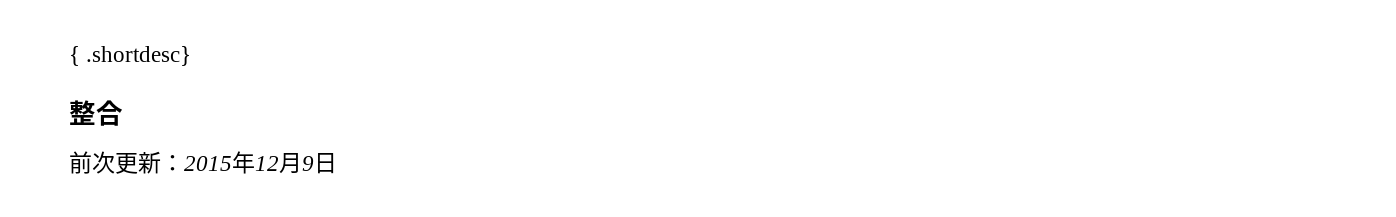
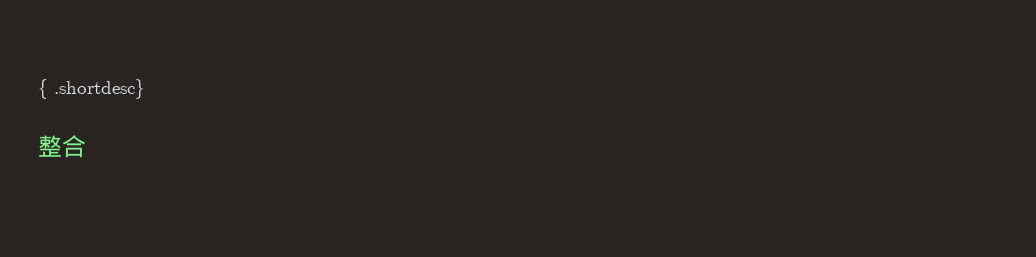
[69,151,337,174] // 前次更新：2015年12月9日 -> (86, 146) none

